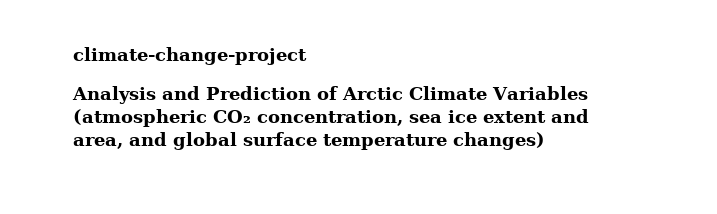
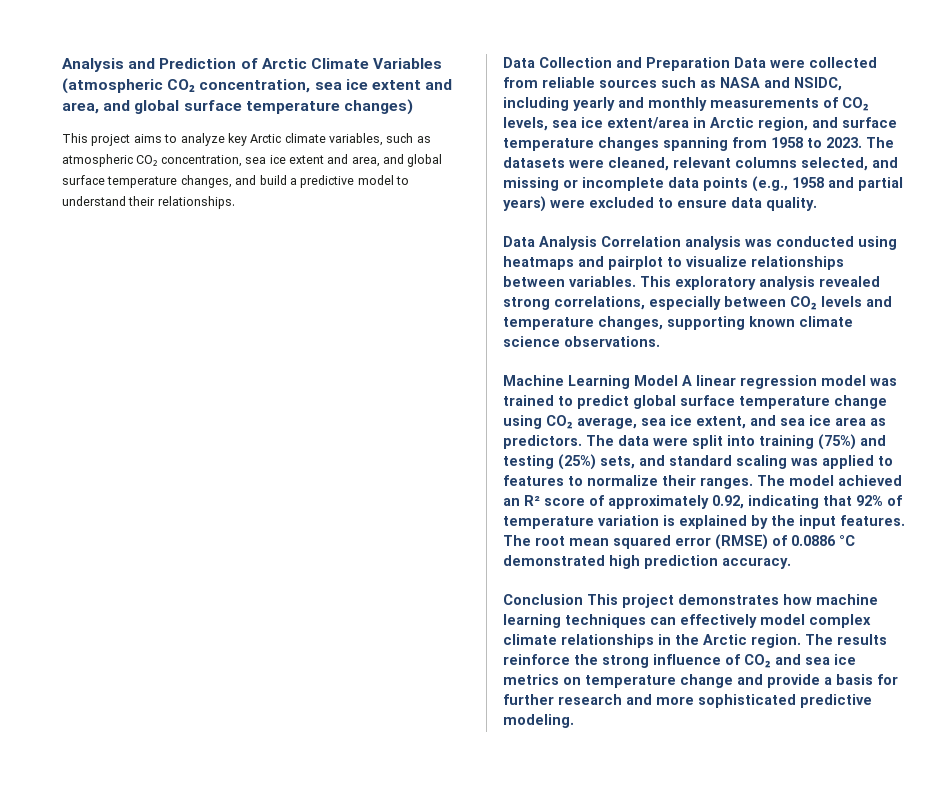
[73,47,307,65] climate-change-project // -> (62, 65) none
(545, 141) none -> [62,133,431,146] [62,154,443,167] [62,175,409,188] [62,196,235,209] [503,57,877,71] [503,77,842,91] [503,97,869,111] [503,117,897,131] [503,137,894,151] [503,157,898,171] [503,176,903,192] [503,196,817,212] [503,236,897,250] [503,256,844,270] [503,276,880,290] [503,296,892,310] [503,316,853,330] [503,336,660,347] [503,375,897,389] [503,395,887,409] [503,415,886,429] [503,434,886,450] [503,454,893,470] [503,475,902,489] [503,495,902,509] [503,515,905,529] [503,534,855,550] [503,555,791,569] [503,594,878,608] [503,614,871,628] [503,634,887,648] [503,654,856,668] [503,674,898,688] [503,694,872,708] [503,714,574,728] // This project aims to analyze key Arctic climate variables, such as atmospheric CO₂ concentration, sea ice extent and area, and global surface temperature changes, and build a predictive model to understand their relationships. // Data Collection and Preparation Data were collected from reliable sources such as NASA and NSIDC, including yearly and monthly measurements of CO₂ levels, sea ice extent/area in Arctic region, and surface temperature changes spanning from 1958 to 2023. The datasets were cleaned, relevant columns selected, and missing or incomplete data points (e.g., 1958 and partial years) were excluded to ensure data quality. // Data Analysis Correlation analysis was conducted using heatmaps and pairplot to visualize relationships between variables. This exploratory analysis revealed strong correlations, especially between CO₂ levels and temperature changes, supporting known climate science observations. // Machine Learning Model A linear regression model was trained to predict global surface temperature change using CO₂ average, sea ice extent, and sea ice area as predictors. The data were split into training (75%) and testing (25%) sets, and standard scaling was applied to features to normalize their ranges. The model achieved an R² score of approximately 0.92, indicating that 92% of temperature variation is explained by the input features. The root mean squared error (RMSE) of 0.0886 °C demonstrated high prediction accuracy. // Conclusion This project demonstrates how machine learning techniques can effectively model complex climate relationships in the Arctic region. The results reinforce the strong influence of CO₂ and sea ice metrics on temperature change and provide a basis for further research and more sophisticated predictive modeling.

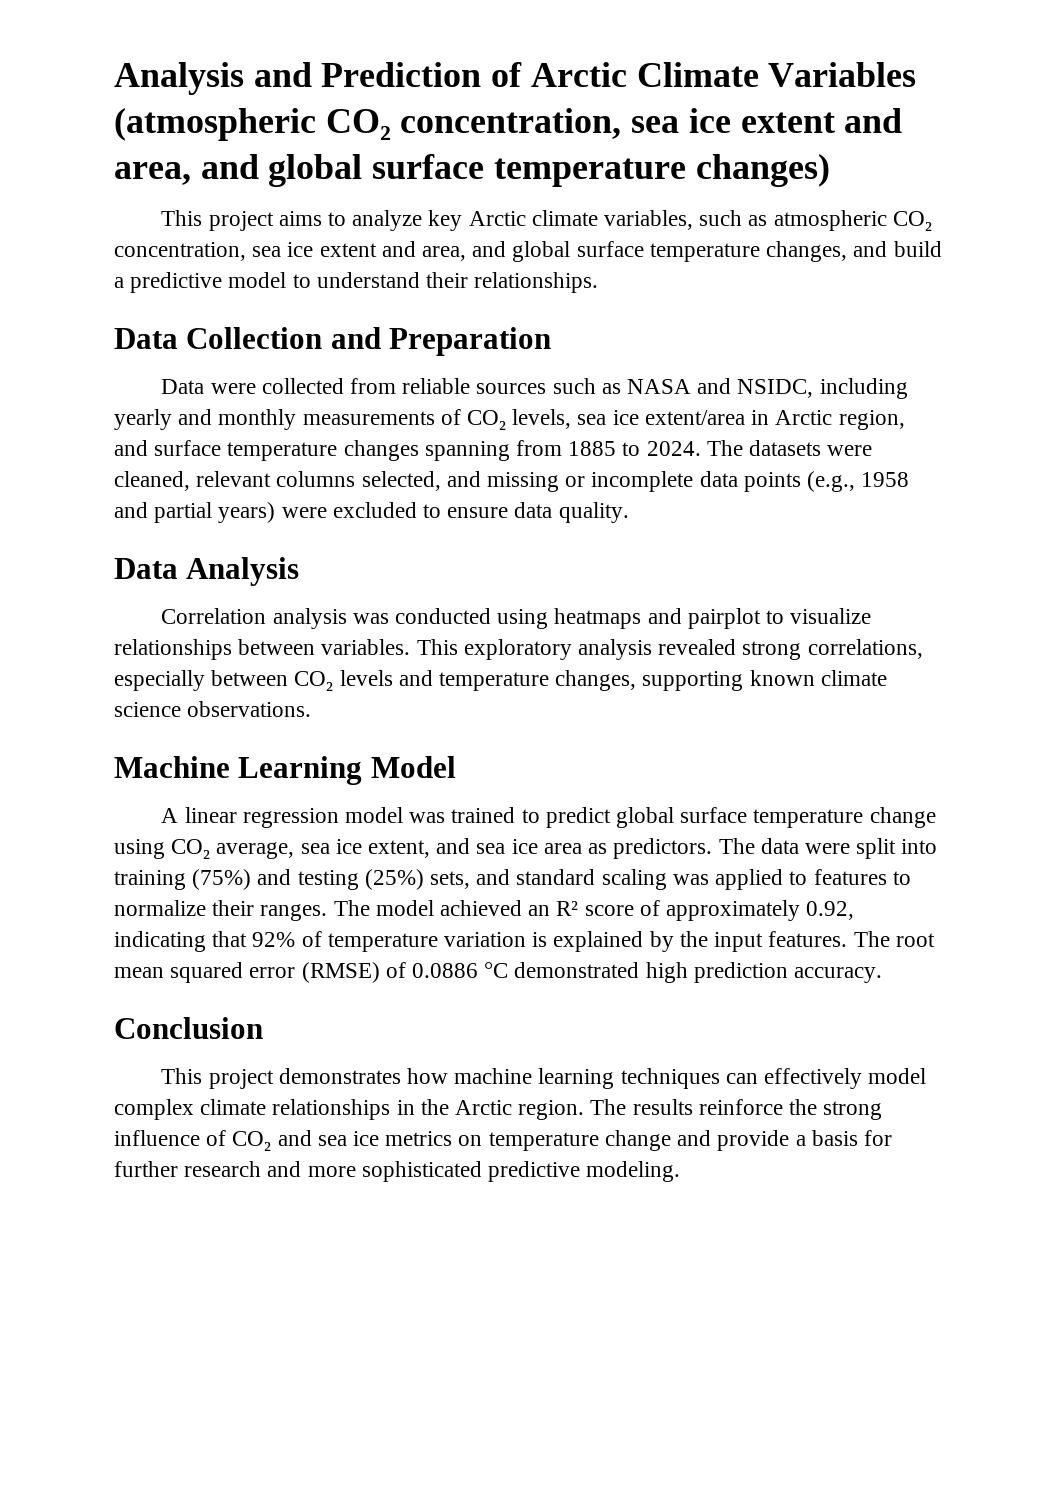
(730, 64) none -> (552, 341) //
[771,137,862,148] 1958 to 2023. -> [568,441,701,456] 1885 to 2024.
(597, 243) none -> (300, 571) //
(678, 380) none -> (456, 767) //
(583, 599) none -> (263, 1028) //

